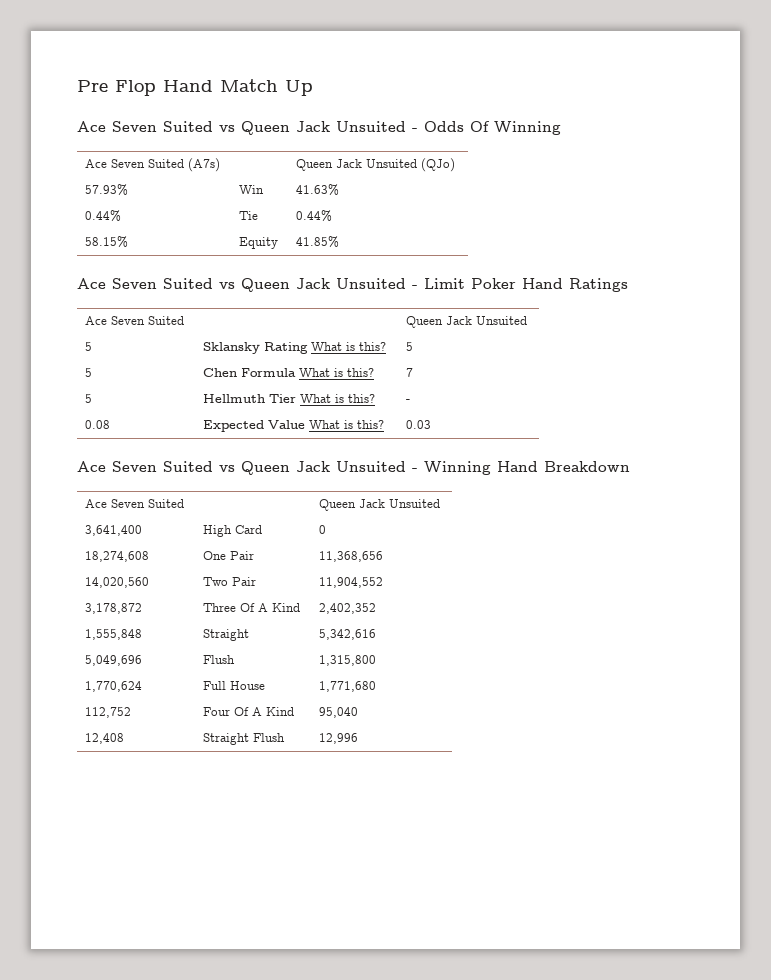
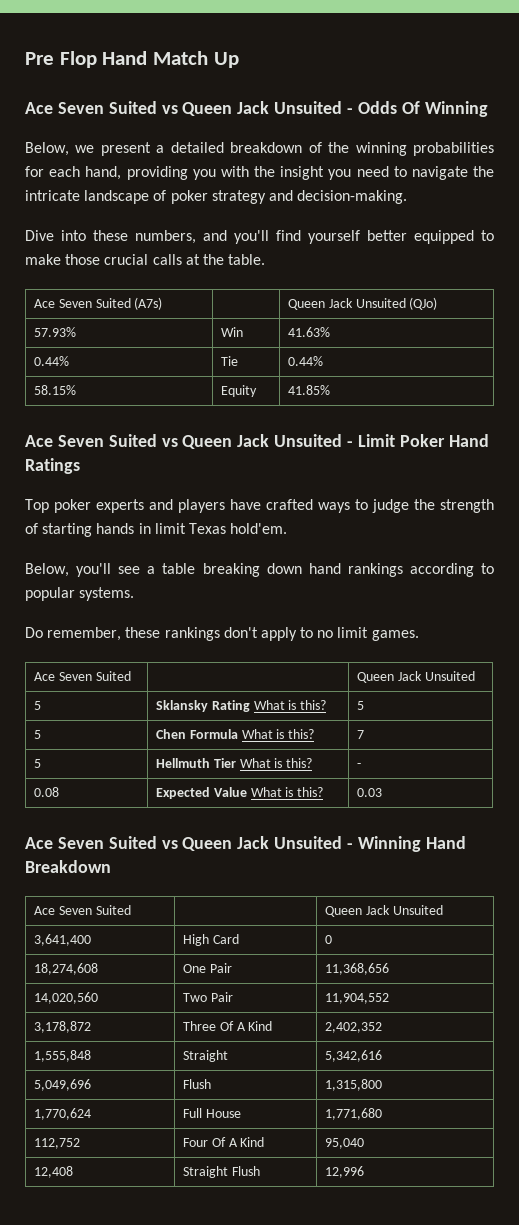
(561, 128) none -> [25,142,495,156] [25,166,495,180] [25,190,408,204] [25,230,494,244] [25,254,266,265] // Below, we present a detailed breakdown of the winning probabilities for each hand, providing you with the insight you need to navigate the intricate landscape of poker strategy and decision-making. // Dive into these numbers, and you'll find yourself better equipped to make those crucial calls at the table.
(628, 285) none -> [25,499,494,513] [25,523,288,537] [25,563,495,577] [25,587,135,601] [25,627,419,641] // Top poker experts and players have crafted ways to judge the strength of starting hands in limit Texas hold'em. // Below, you'll see a table breaking down hand rankings according to popular systems. // Do remember, these rankings don't apply to no limit games.

